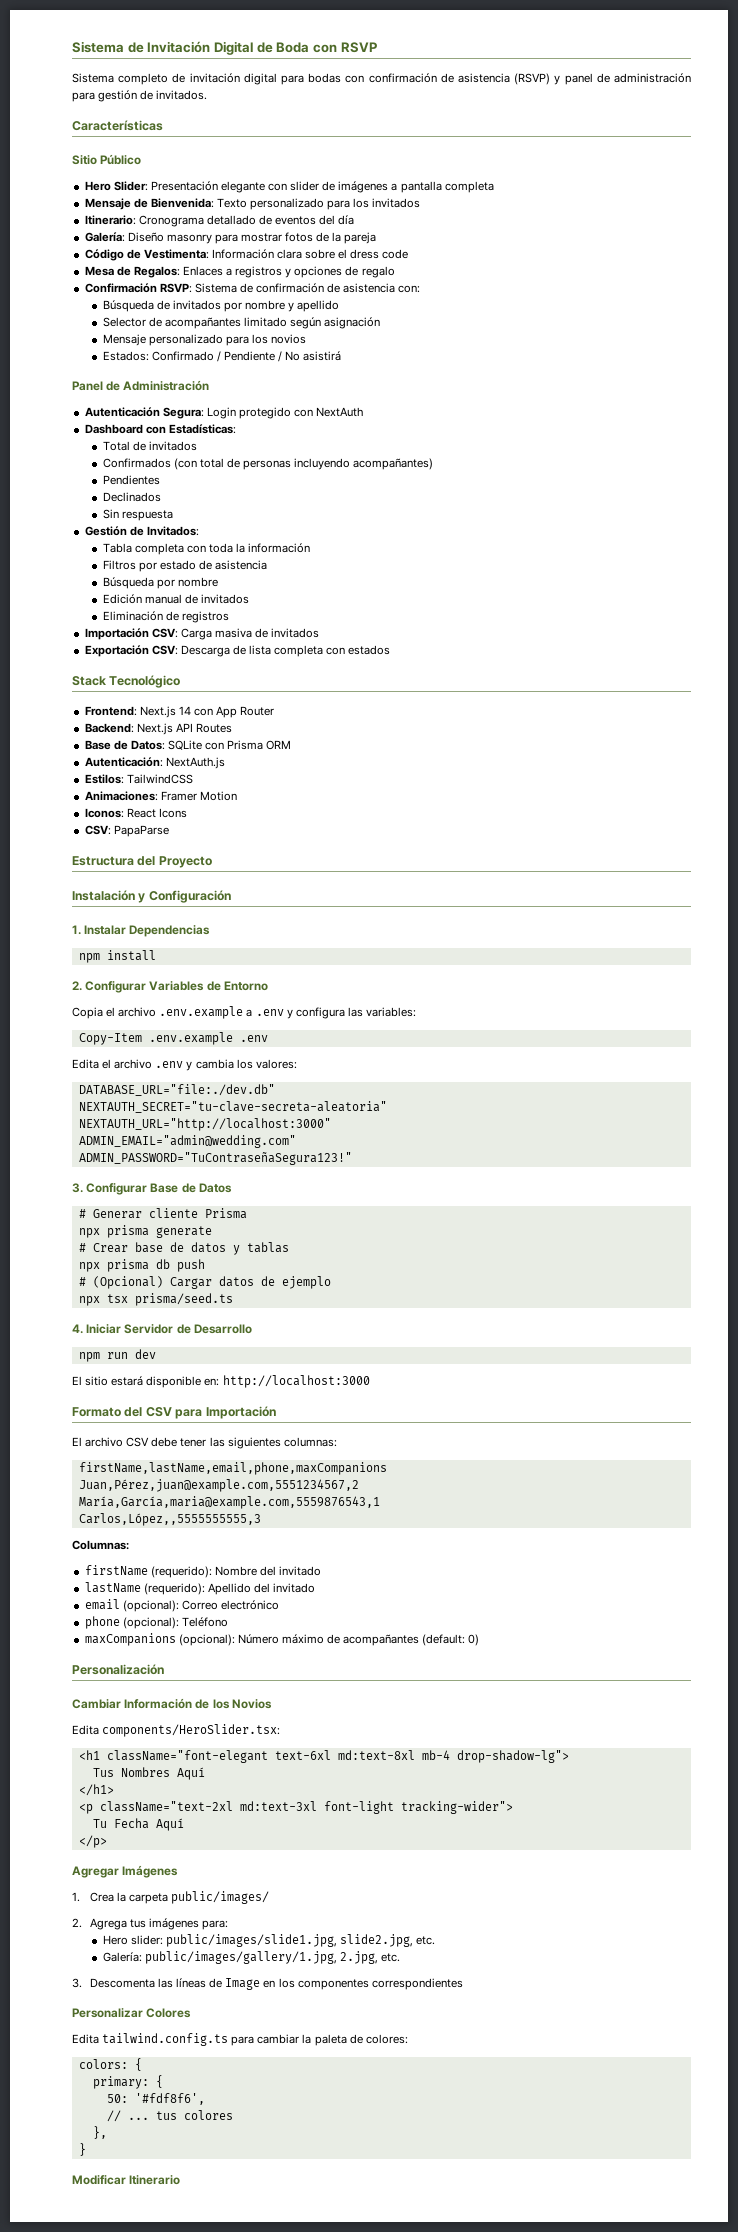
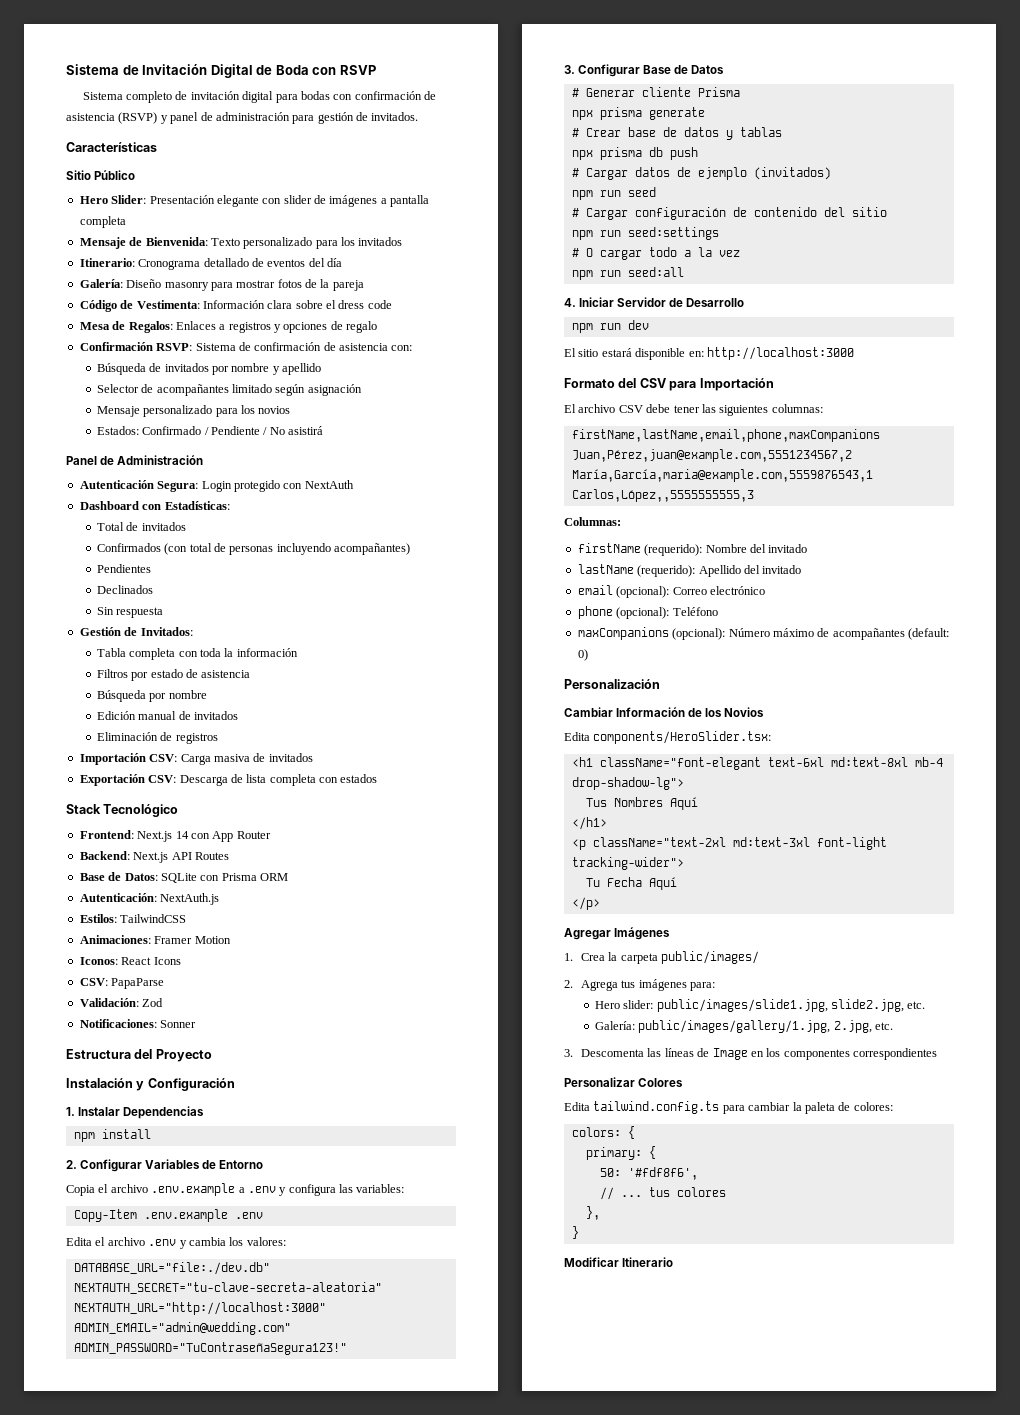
(169, 831) none -> [79,998,164,1007] [79,1019,197,1028] // Validación: Zod // Notificaciones: Sonner
[92,1276,163,1289] (Opcional) -> (579, 172) none
[78,1293,233,1306] // npx tsx prisma/seed.ts -> [753,167,831,180] [571,187,656,200] [571,207,887,220] [571,227,719,240] [571,247,740,260] [571,267,684,280] (invitados) // npm run seed // # Cargar configuración de contenido del sitio // npm run seed:settings // # O cargar todo a la vez // npm run seed:all

